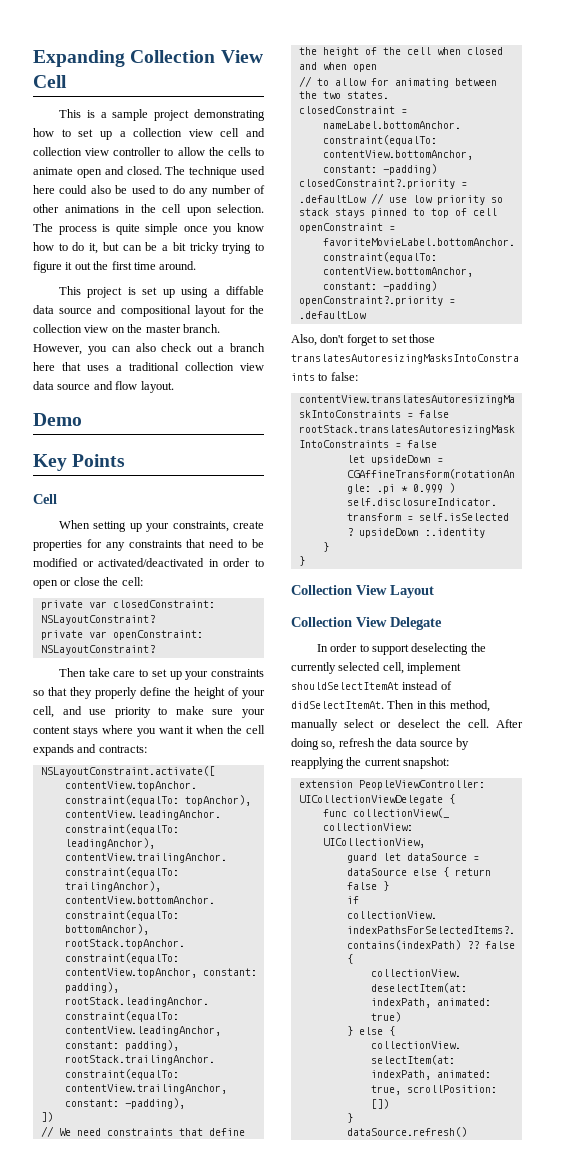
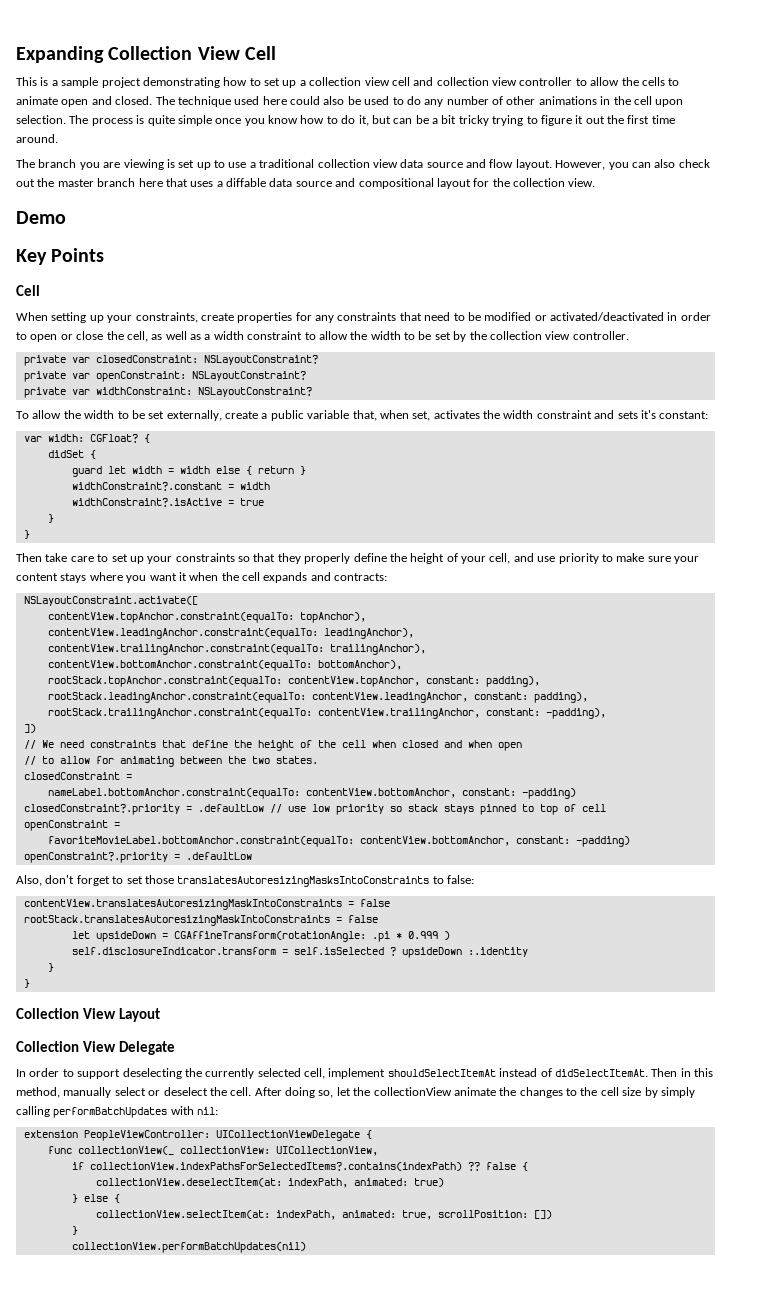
[58,286,209,298] This project is set up using -> [16,159,710,170] [16,178,214,187] The branch you are viewing is set up to use a traditional collection view data source and flow layout. However, you can also check out the master branch here that uses
[84,324,220,333] [33,343,265,355] [33,362,264,371] [33,381,174,393] view on the master branch. However, you can also check out a branch here that uses a traditional collection view data source and flow layout. -> [568,178,596,187] view.
[121,577,143,586] cell: -> [126,331,629,342] cell, as well as a width constraint to allow the width to be set by the collection view controller.
(155, 650) none -> [23,387,312,398] [16,410,709,421] [23,434,150,443] [47,450,96,459] [71,466,306,477] [71,482,270,491] [71,498,264,507] [47,514,54,523] [23,530,30,539] // private var widthConstraint: NSLayoutConstraint? // To allow the width to be set externally, create a public variable that, when set, activates the width constraint and sets it's constant: // var width: CGFloat? { // didSet { // guard let width = width else { return } // widthConstraint?.constant = width // widthConstraint?.isActive = true // } // }
[338,738,470,750] [291,757,450,769] refresh the data source by reapplying the current snapshot: -> [336,1087,695,1098] [16,1106,219,1118] let the collectionView animate the changes to the cell size by simply calling performBatchUpdates with nil:
[346,853,479,863] [346,867,491,877] [346,881,389,891] // guard let dataSource = dataSource else { return false } -> (378, 1151) none
[346,1127,467,1137] dataSource.refresh() -> [71,1242,306,1253] collectionView.performBatchUpdates(nil)

